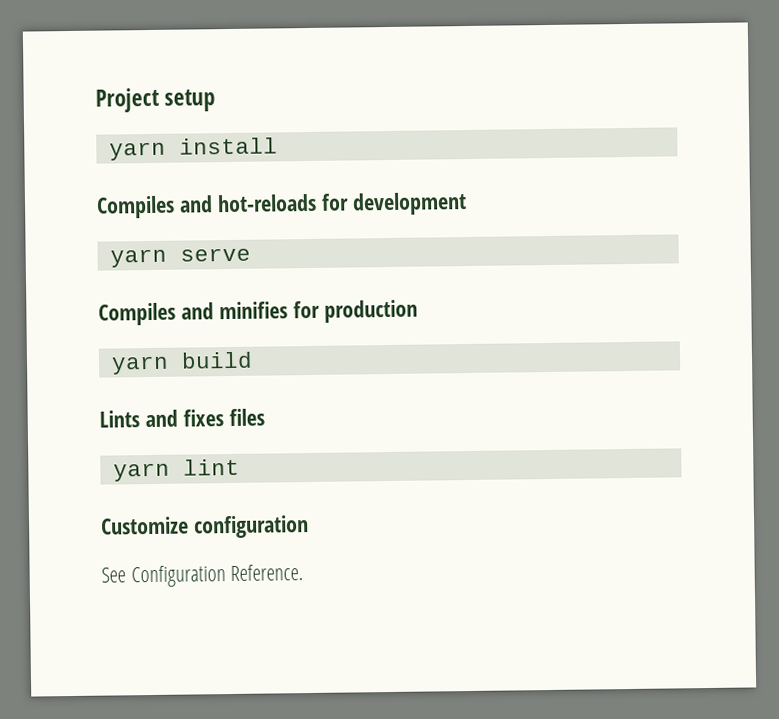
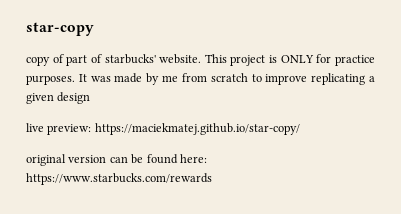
[95,87,216,113] [108,137,278,161] [96,192,467,219] [109,247,251,268] [98,299,418,326] [110,351,253,375] [99,408,265,428] [112,458,240,482] [100,515,309,539] [101,564,304,588] Project setup // yarn install // Compiles and hot-reloads for development // yarn serve // Compiles and minifies for production // yarn build // Lints and fixes files // yarn lint // Customize configuration // See Configuration Reference. -> [26,22,94,36] [26,54,375,66] [26,73,375,85] [26,92,91,104] [26,123,300,135] [26,154,207,166] [26,173,212,185] star-copy // copy of part of starbucks' website. This project is ONLY for practice purposes. It was made by me from scratch to improve replicating a given design // live preview: https://maciekmatej.github.io/star-copy/ // original version can be found here: https://www.starbucks.com/rewards

